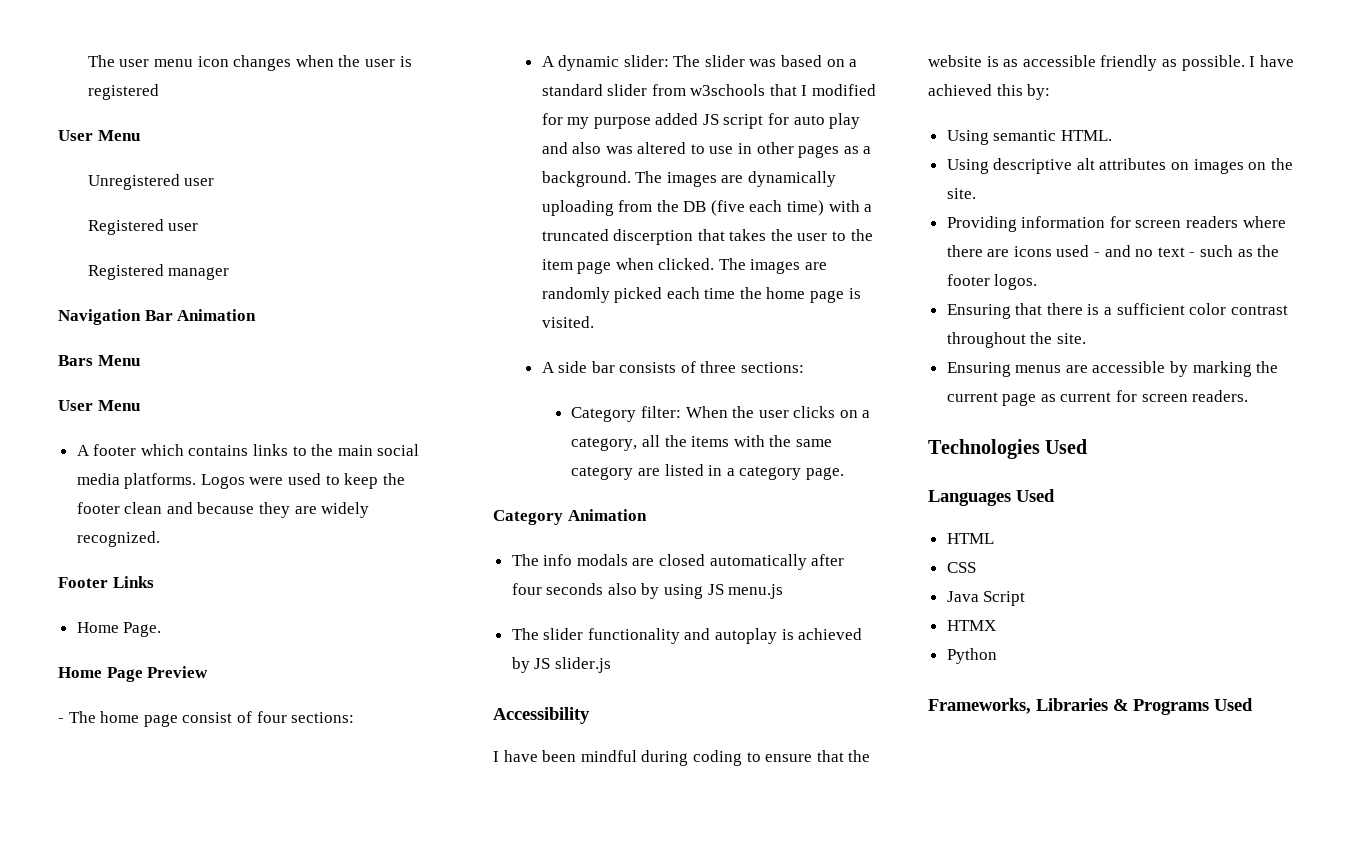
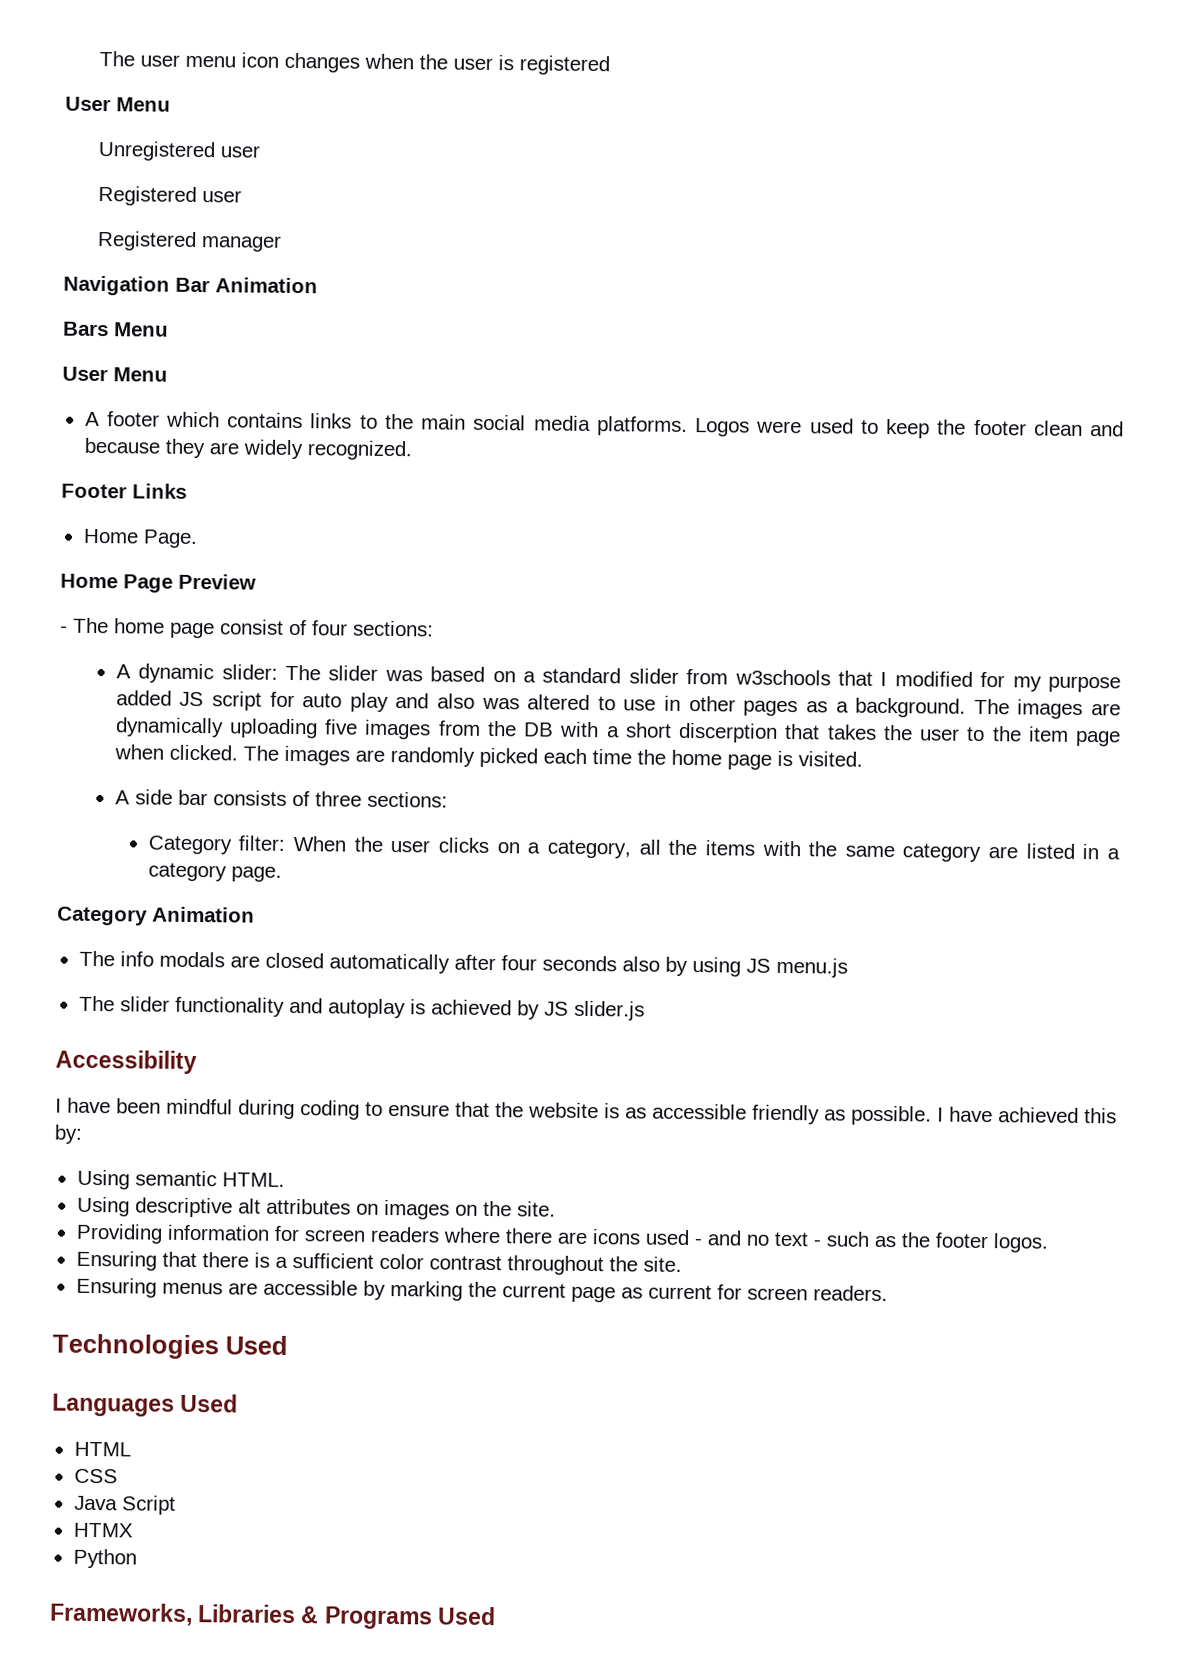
(614, 208) none -> [325,719,432,740] five images
[710,200,825,216] (five each time) -> (555, 729) none
[541,229,609,241] truncated -> [624,722,672,738] short

